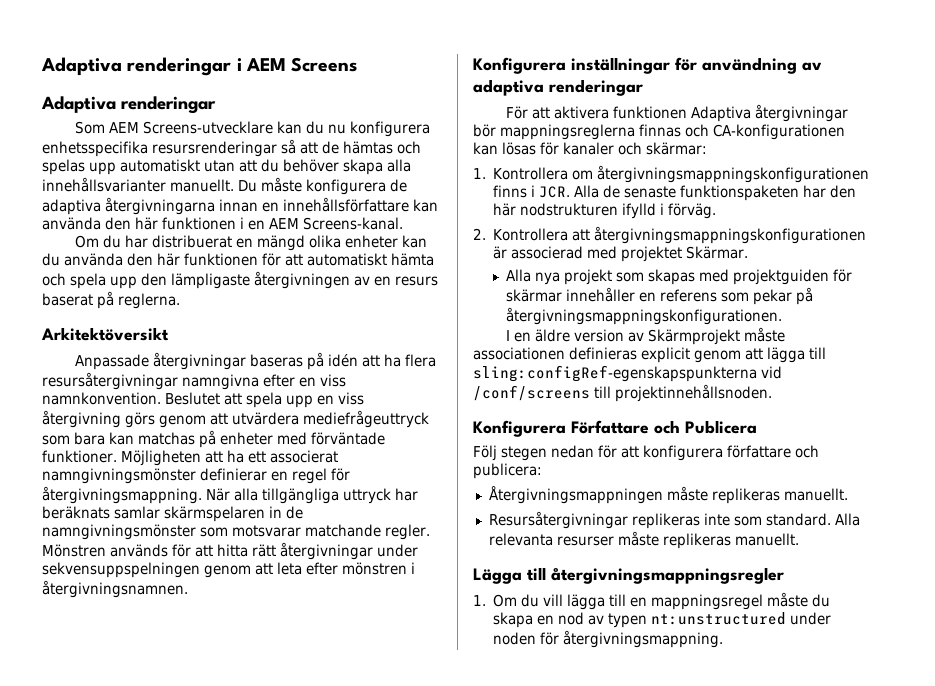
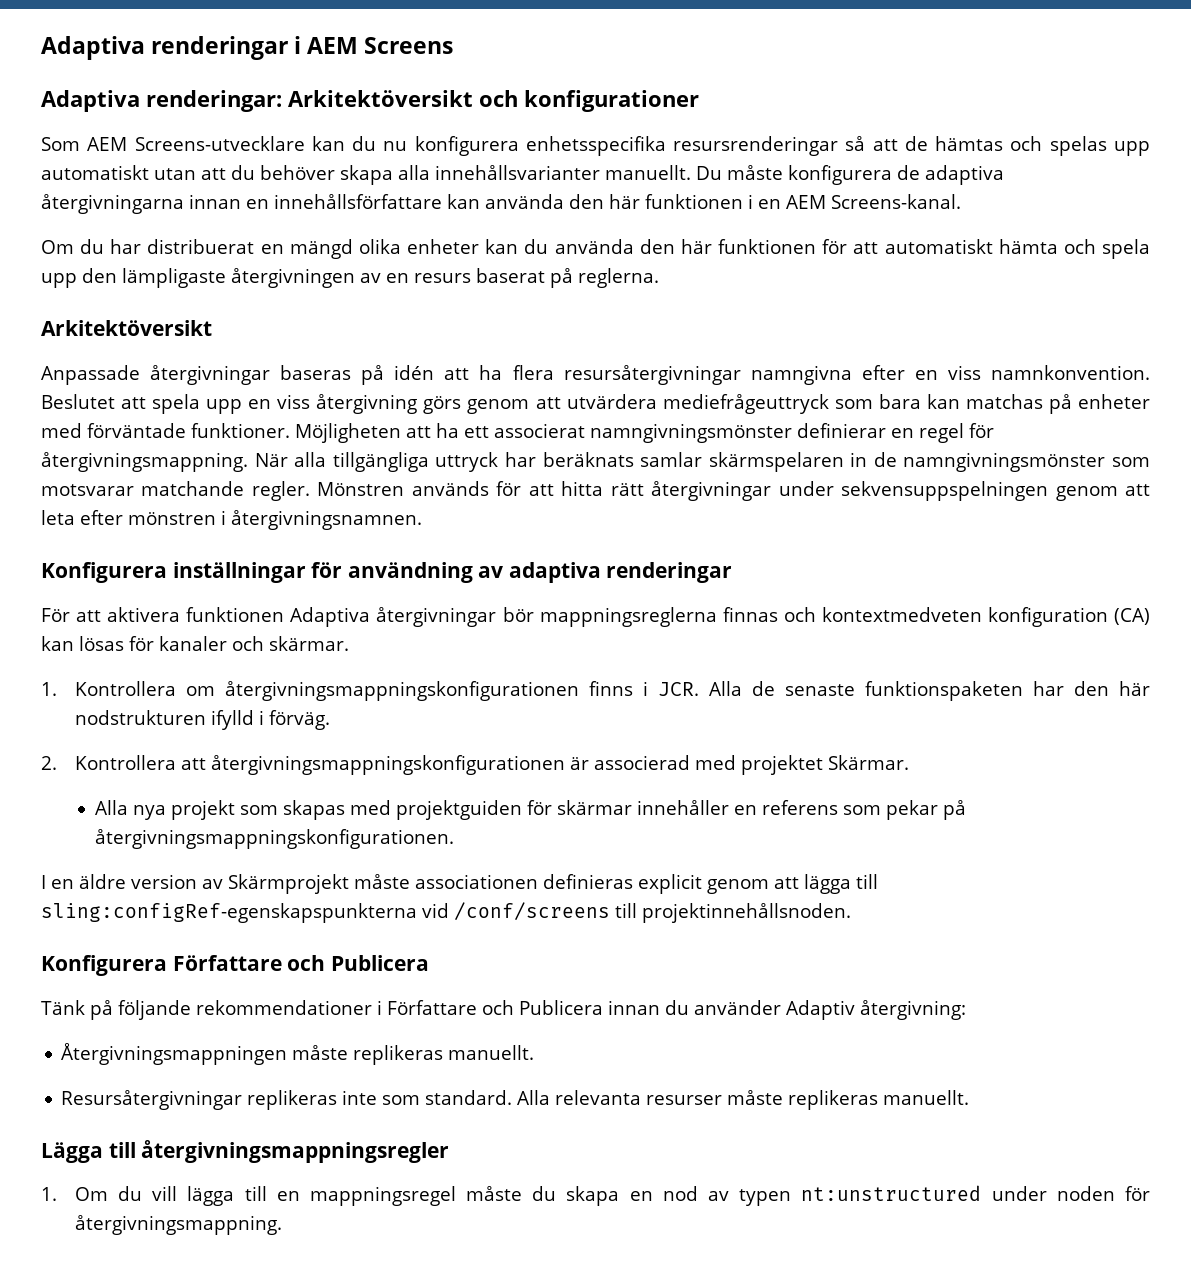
[121,96,216,114] renderingar -> [146,90,699,112] renderingar: Arkitektöversikt och konfigurationer
[713,124,845,140] CA-konfigurationen -> [821,607,1150,627] kontextmedveten konfiguration (CA)
[646,142,707,155] skärmar: -> [269,636,349,651] skärmar.
[473,445,819,461] [473,463,542,479] Följ stegen nedan för att konfigurera författare och publicera: -> [41,1000,966,1020] Tänk på följande rekommendationer i Författare och Publicera innan du använder Adaptiv återgivning:

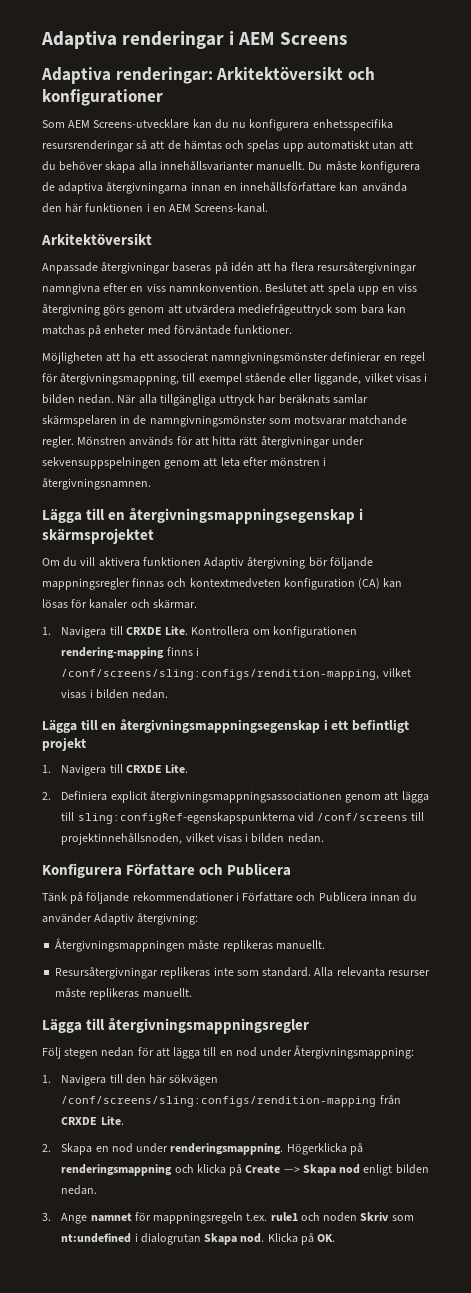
[41,239,1150,259] [41,268,659,288] // Om du har distribuerat en mängd olika enheter kan du använda den här funktionen för att automatiskt hämta och spela upp den lämpligaste återgivningen av en resurs baserat på reglerna. -> (269, 208) none
(290, 430) none -> (293, 329) //
[41,452,248,472] återgivningsmappning. -> [60,373,428,385] [42,394,115,404] återgivningsmappning, till exempel stående eller liggande, vilket visas i bilden nedan.
[41,562,733,583] [41,607,717,627] Konfigurera inställningar för användning av adaptiva renderingar // För att aktivera funktionen Adaptiva återgivningar bör mappningsreglerna -> [42,508,364,524] [42,528,154,544] [42,557,373,569] [42,578,130,590] Lägga till en återgivningsmappningsegenskap i skärmsprojektet // Om du vill aktivera funktionen Adaptiv återgivning bör följande mappningsregler
[74,681,1150,701] [74,710,330,730] [41,755,909,775] [95,800,967,820] [95,829,455,849] [41,874,702,894] Kontrollera om återgivningsmappningskonfigurationen finns i JCR. Alla de senaste funktionspaketen har den här nodstrukturen ifylld i förväg. // 2. Kontrollera att återgivningsmappningskonfigurationen är associerad med projektet Skärmar. // Alla nya projekt som skapas med projektguiden för skärmar innehåller en referens som pekar på återgivningsmappningskonfigurationen. // I en äldre version av Skärmprojekt måste associationen definieras explicit -> [61,626,357,638] [61,647,199,659] [61,668,411,680] [61,689,169,699] [42,719,409,733] [42,737,86,751] [42,764,189,776] [42,791,342,803] Navigera till CRXDE Lite. Kontrollera om konfigurationen rendering-mapping finns i /conf/screens/sling:configs/rendition-mapping, vilket visas i bilden nedan. // Lägga till en återgivningsmappningsegenskap i ett befintligt projekt // 1. Navigera till CRXDE Lite. // 2. Definiera explicit återgivningsmappningsassociationen
[642,903,851,923] projektinnehållsnoden. -> [61,833,324,845] projektinnehållsnoden, vilket visas i bilden nedan.
[41,1185,1151,1206] [74,1215,282,1235] 1. Om du vill lägga till en mappningsregel måste du skapa en nod av typen nt:unstructured under noden för återgivningsmappning. -> [42,1045,415,1059] [42,1074,219,1086] [61,1095,401,1107] [61,1116,124,1125] [42,1143,363,1155] [61,1164,429,1176] [61,1185,98,1195] [42,1212,414,1224] [61,1233,336,1245] Följ stegen nedan för att lägga till en nod under Återgivningsmappning: // 1. Navigera till den här sökvägen /conf/screens/sling:configs/rendition-mapping från CRXDE Lite. // 2. Skapa en nod under renderingsmappning. Högerklicka på renderingsmappning och klicka på Create —> Skapa nod enligt bilden nedan. // 3. Ange namnet för mappningsregeln t.ex. rule1 och noden Skriv som nt:undefined i dialogrutan Skapa nod. Klicka på OK.

